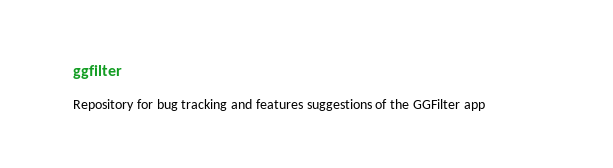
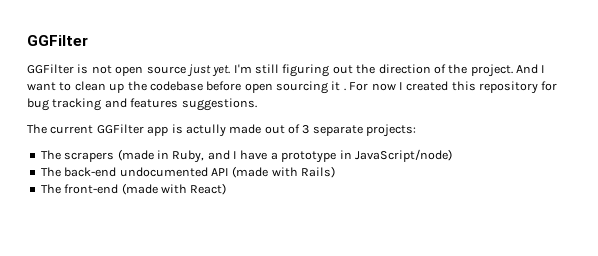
[73,65,122,79] [73,99,134,111] ggfilter // Repository -> [27,35,88,46] [27,64,546,77] [27,81,538,94] GGFilter // GGFilter is not open source just yet. I'm still figuring out the direction of the project. And I want to clean up the codebase before open sourcing it . For now I created this repository
[306,99,485,111] suggestions of the GGFilter app -> [181,98,257,111] [27,124,417,137] [40,149,452,163] [40,166,335,178] [40,183,227,195] suggestions. // The current GGFilter app is actully made out of 3 separate projects: // The scrapers (made in Ruby, and I have a prototype in JavaScript/node) // The back-end undocumented API (made with Rails) // The front-end (made with React)

